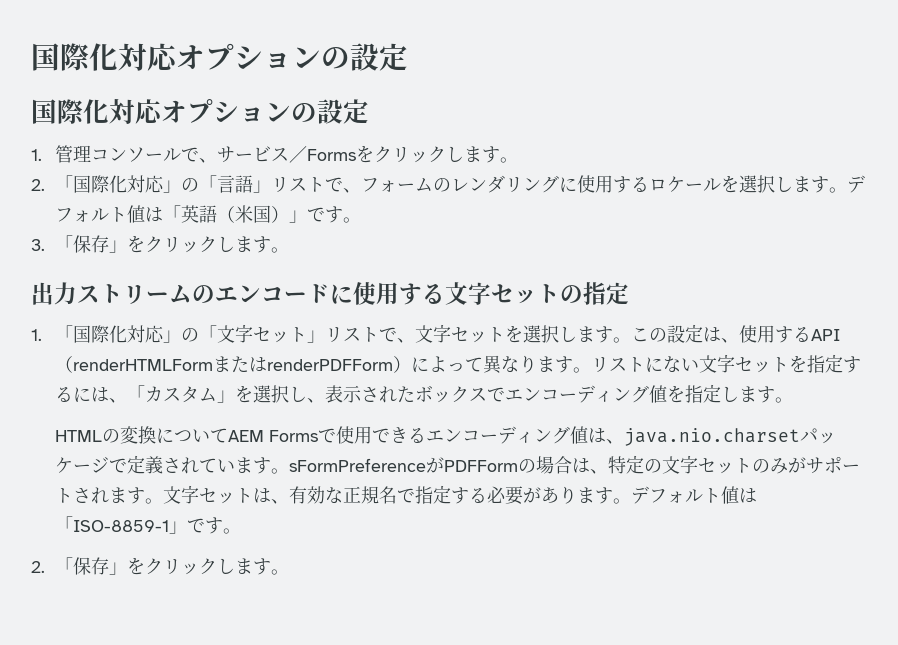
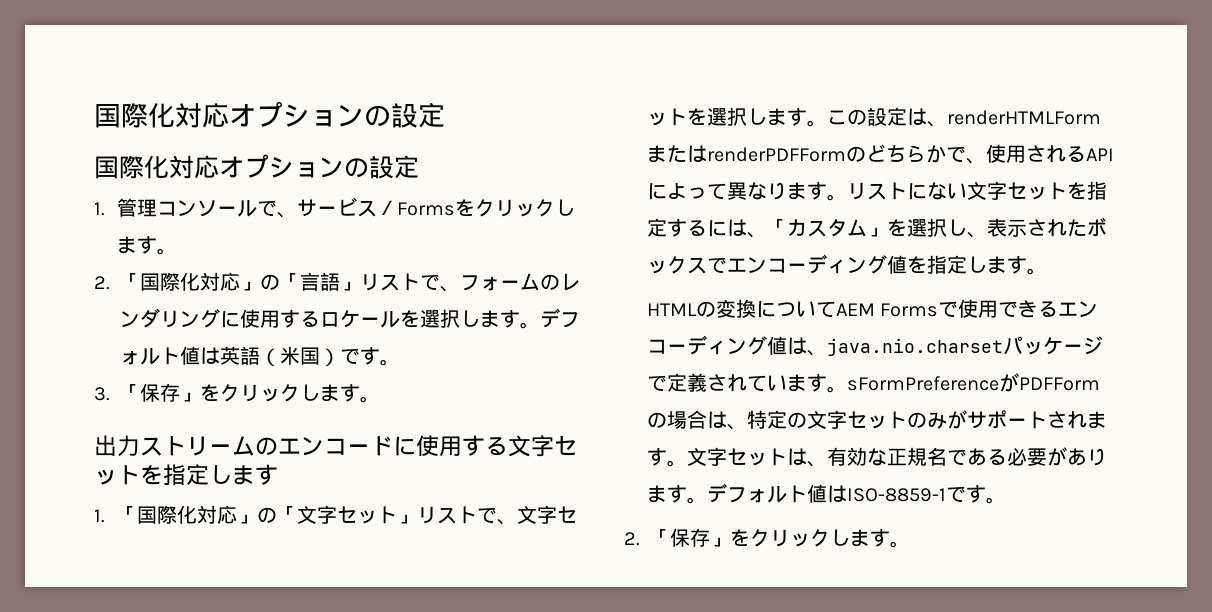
[162,205,181,221] 「 -> (220, 356) none
[288,210,307,223] 」 -> (340, 357) none
[560,282,629,305] の指定 -> [140,464,278,486] を指定します
[738,325,840,343] [54,356,411,373] 使用するAPI（renderHTMLFormまたはrenderPDFForm） -> [946,110,1101,125] [646,144,1114,164] renderHTMLFormまたはrenderPDFFormのどちらかで、使用されるAPI
[414,485,469,504] 指定す -> [966,448,987,466] あ
[54,516,187,534] 「ISO-8859-1」 -> [846,488,946,502] ISO-8859-1

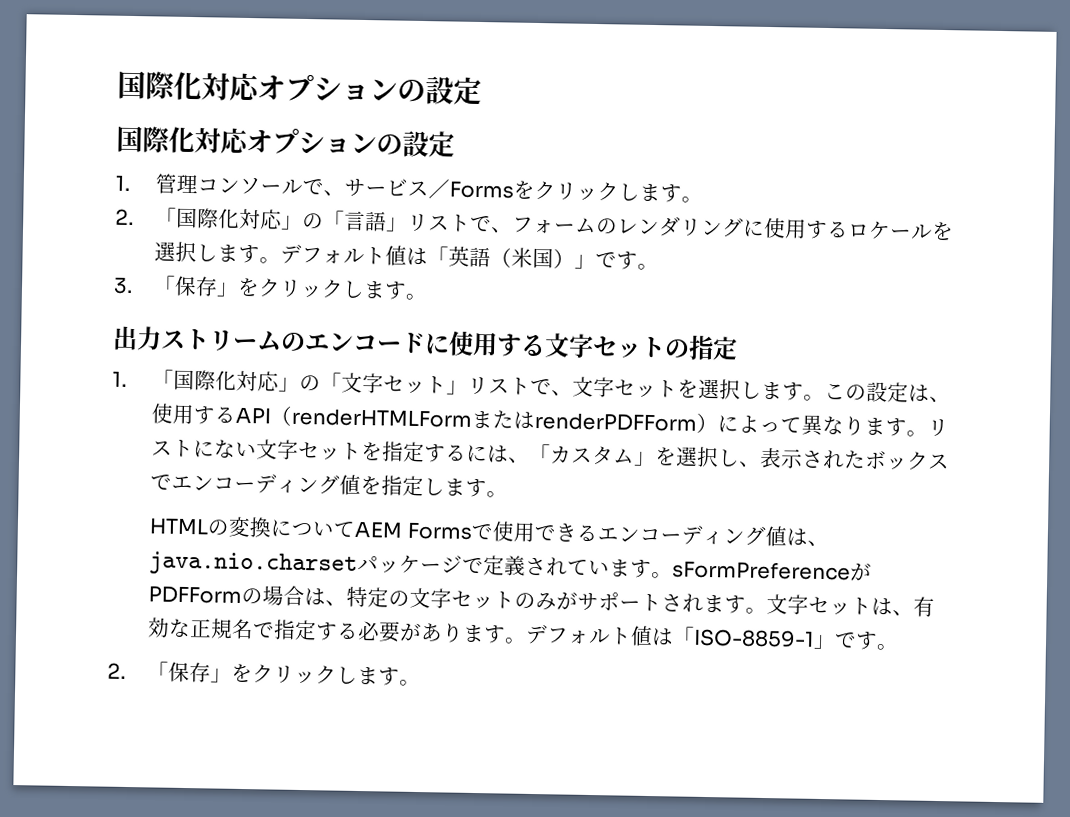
(220, 356) none -> [427,246,450,265] 「
(340, 357) none -> [574,254,597,270] 」
[140,464,278,486] を指定します -> [664,335,738,361] の指定
[946,110,1101,125] [646,144,1114,164] renderHTMLFormまたはrenderPDFFormのどちらかで、使用されるAPI -> [151,403,719,434] 使用するAPI（renderHTMLFormまたはrenderPDFForm）
[966,448,987,466] あ -> [273,619,339,641] 指定す
[846,488,946,502] ISO-8859-1 -> [672,626,837,650] 「ISO-8859-1」

